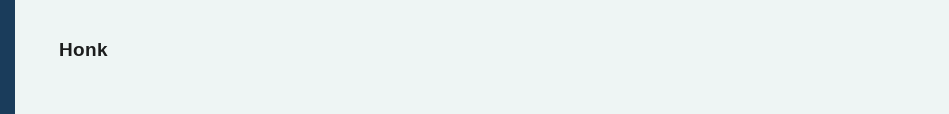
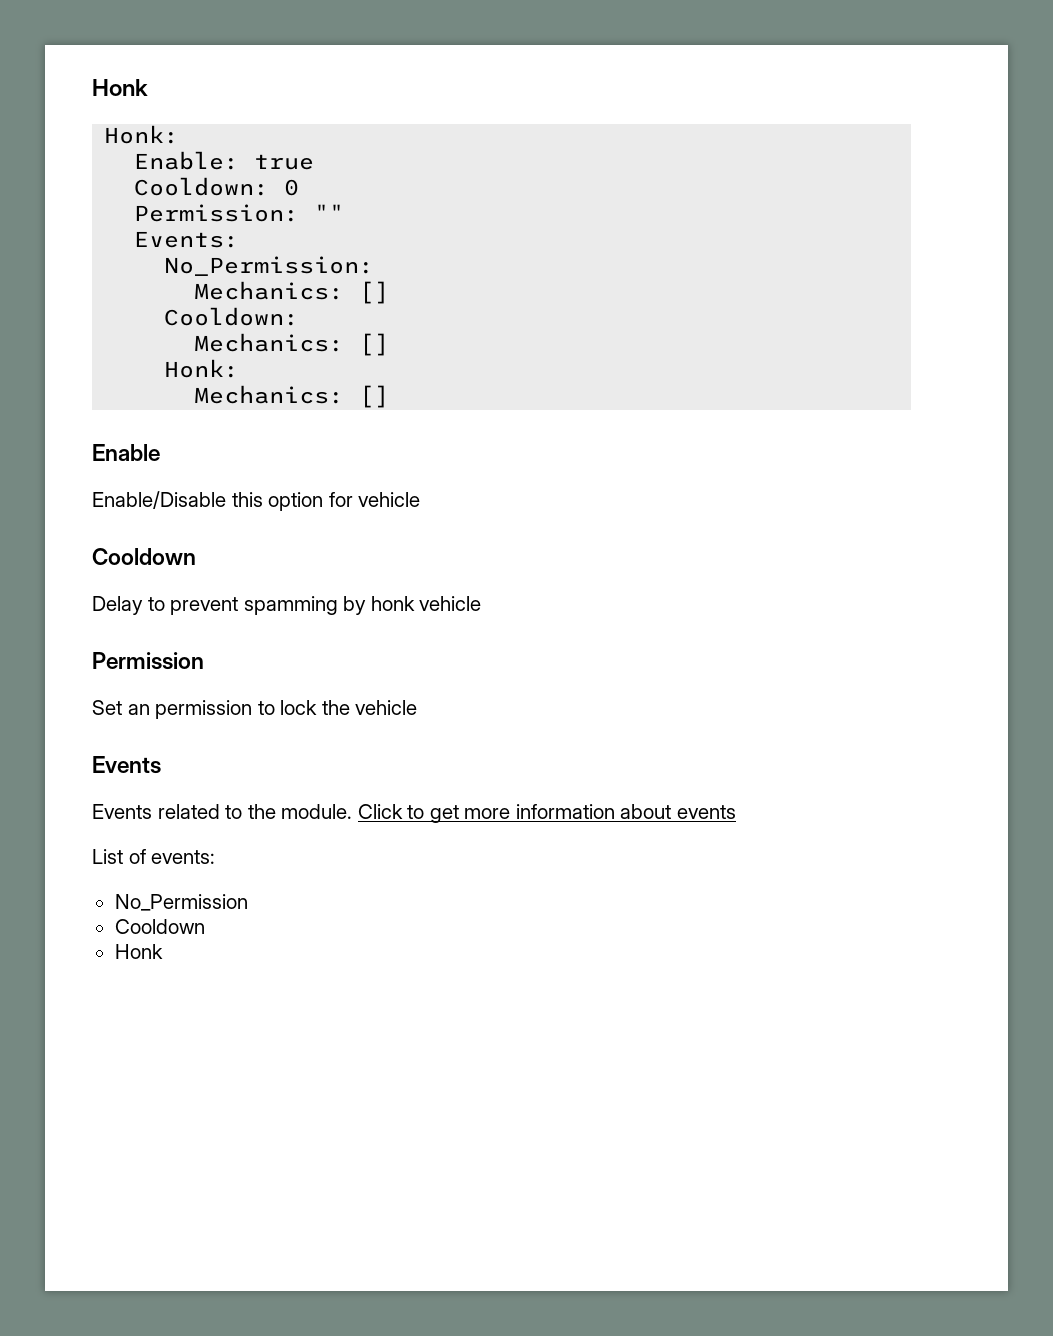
[59,43,108,56] Honk -> [92,79,148,96] [104,125,180,144] [134,151,315,170] [134,177,300,196] [134,204,345,222] [134,231,240,248] [164,256,375,276] [194,281,390,304] [164,307,300,326] [194,333,390,356] [164,359,240,378] [194,385,390,408] [92,444,160,461] [92,491,421,511] [92,548,196,565] [92,596,482,615] [92,652,204,670] [92,700,418,719] [92,756,161,774] [92,804,736,823] [92,849,216,864] [114,894,248,911] [114,919,205,934] [114,944,163,959] Honk // Honk: // Enable: true // Cooldown: 0 // Permission: "" // Events: // No_Permission: // Mechanics: [] // Cooldown: // Mechanics: [] // Honk: // Mechanics: [] // Enable // Enable/Disable this option for vehicle // Cooldown // Delay to prevent spamming by honk vehicle // Permission // Set an permission to lock the vehicle // Events // Events related to the module. Click to get more information about events // List of events: // No_Permission // Cooldown // Honk

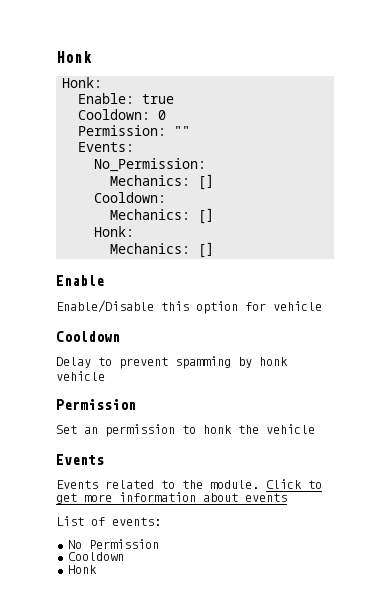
[280,700,318,715] lock -> [203,425,232,434] honk
[114,894,248,911] No_Permission -> [67,539,159,549] No Permission

